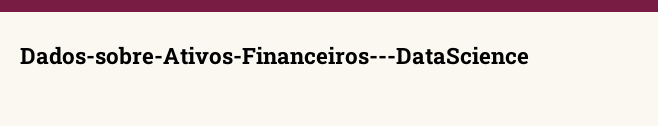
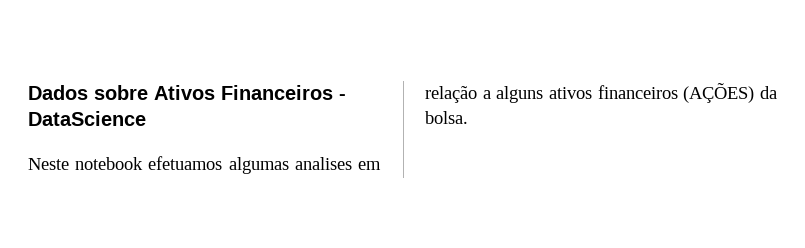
[20,46,529,65] Dados-sobre-Ativos-Financeiros---DataScience -> [28,85,346,100] [28,111,146,126] [28,156,381,174] [425,83,777,103] [425,111,468,124] Dados sobre Ativos Financeiros - DataScience // Neste notebook efetuamos algumas analises em relação a alguns ativos financeiros (AÇÕES) da bolsa.

